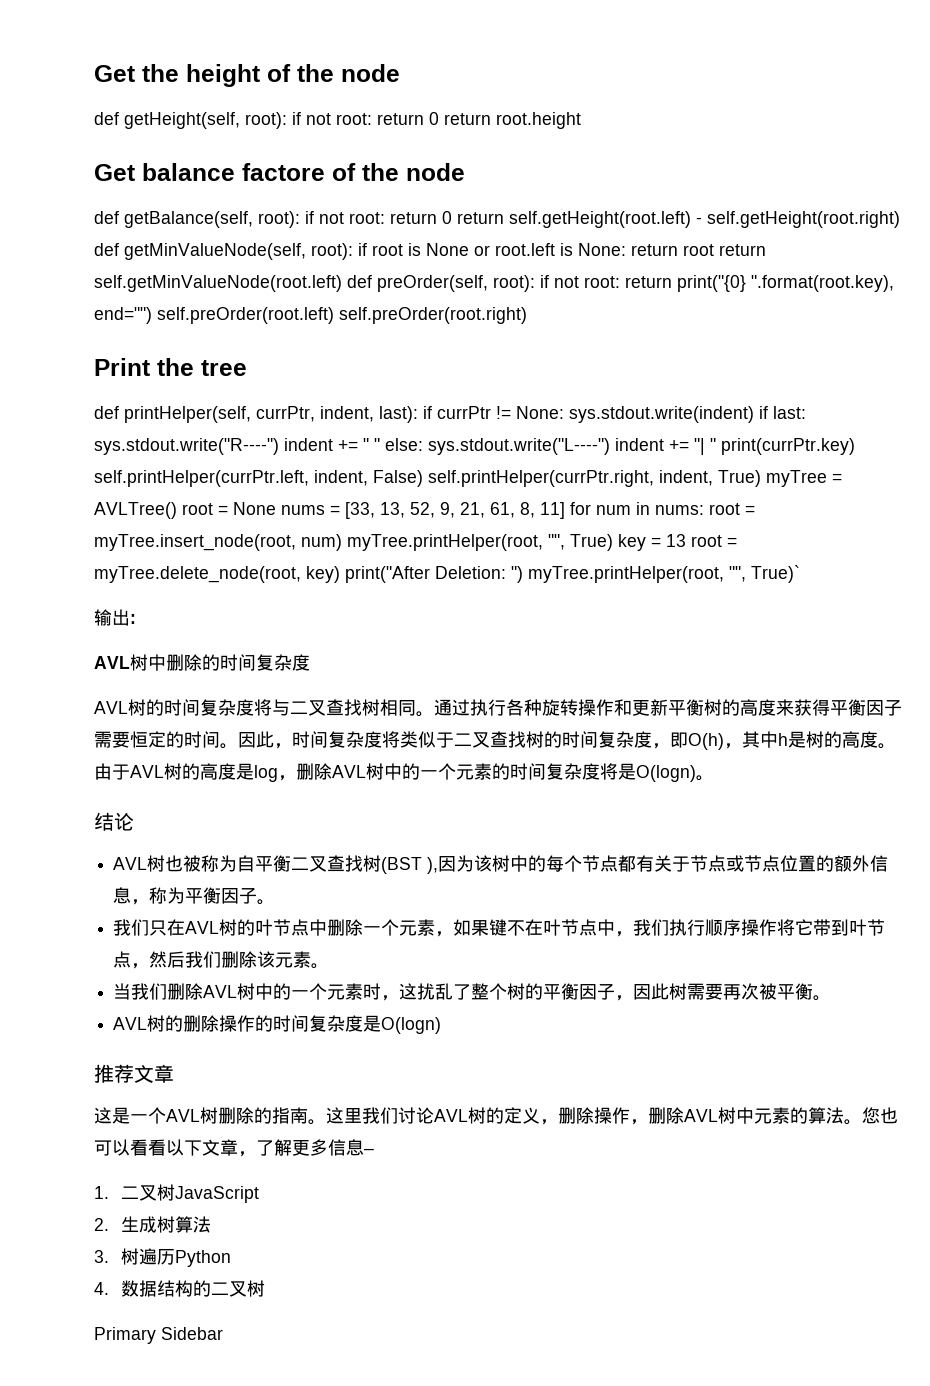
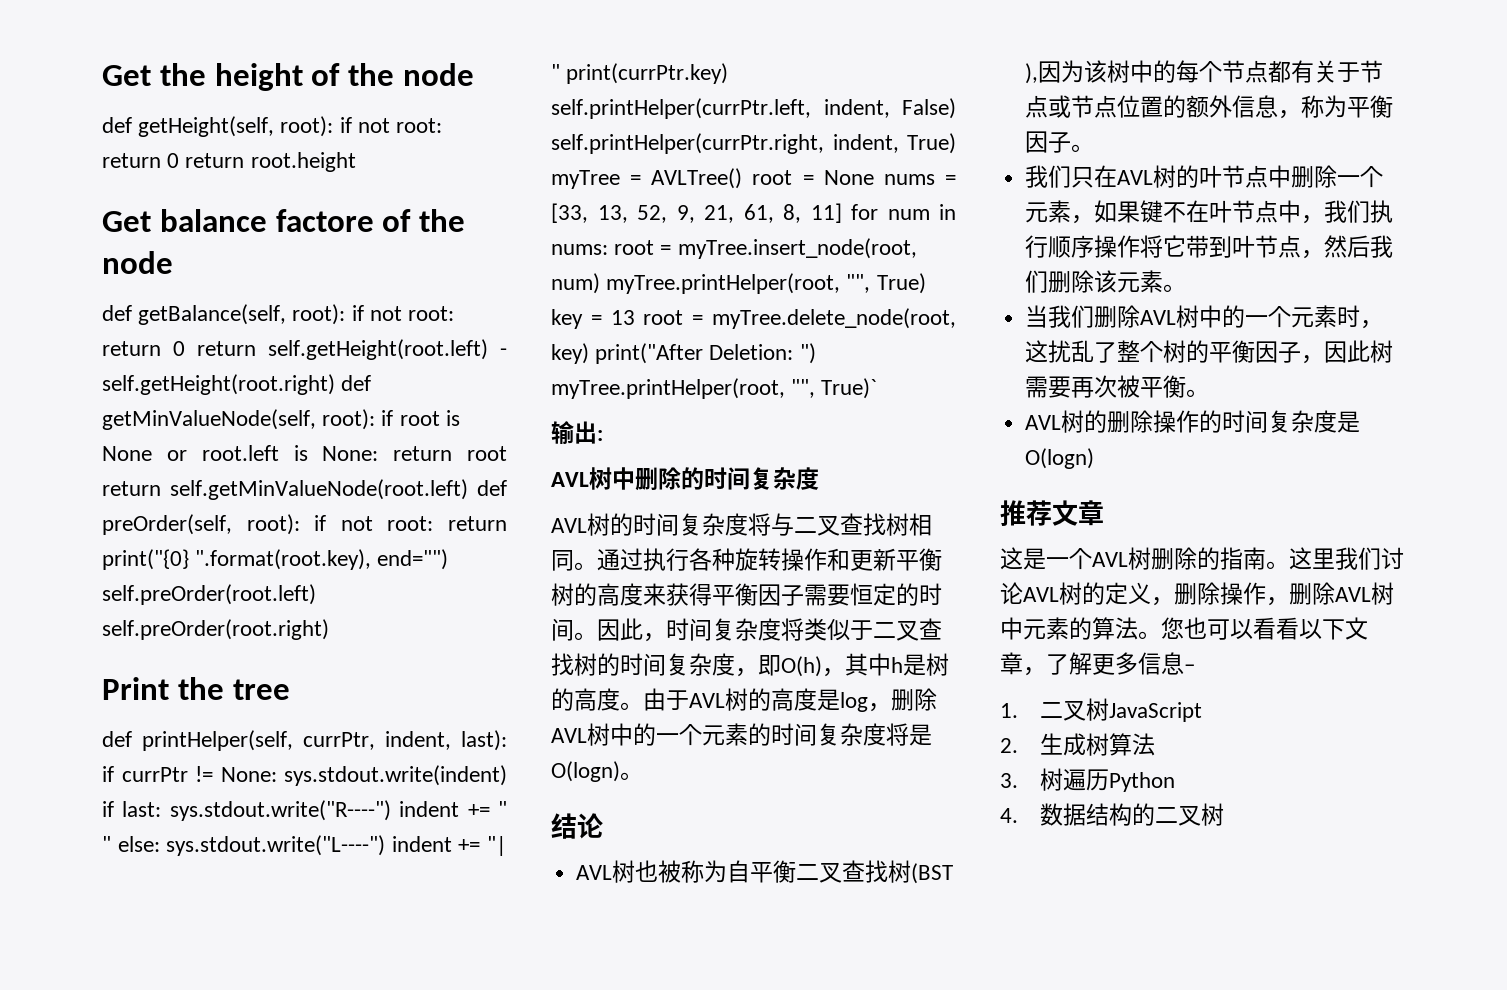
[94,1327,223,1344] // Primary Sidebar -> (1224, 814) none

